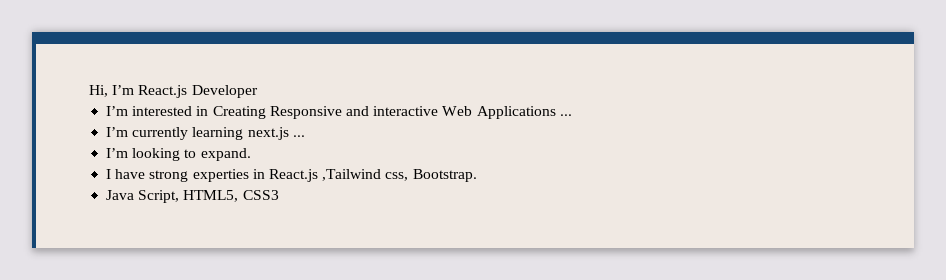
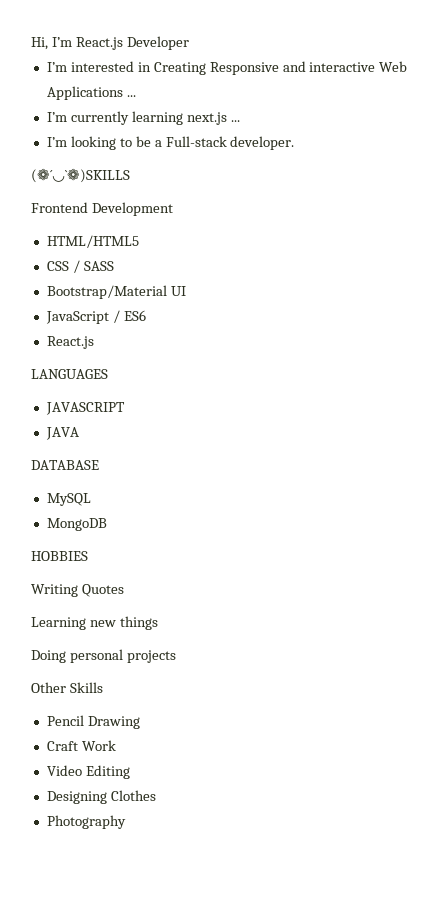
[200,148,251,161] [106,169,477,182] [106,190,279,203] expand. // I have strong experties in React.js ,Tailwind css, Bootstrap. // Java Script, HTML5, CSS3 -> [135,136,295,150] [31,168,130,183] [31,202,173,216] [46,235,139,248] [46,260,114,273] [46,285,186,299] [45,310,146,324] [46,336,94,349] [31,369,108,379] [45,402,125,415] [45,427,79,440] [31,460,99,470] [46,493,91,506] [46,518,107,531] [31,551,88,561] [31,584,124,597] [31,616,158,630] [31,649,176,663] [31,682,103,693] [46,715,140,729] [46,740,116,751] [46,765,130,779] [46,790,156,804] [46,815,126,829] be a Full-stack developer. // (❁´◡`❁)SKILLS // Frontend Development // HTML/HTML5 // CSS / SASS // Bootstrap/Material UI // JavaScript / ES6 // React.js // LANGUAGES // JAVASCRIPT // JAVA // DATABASE // MySQL // MongoDB // HOBBIES // Writing Quotes // Learning new things // Doing personal projects // Other Skills // Pencil Drawing // Craft Work // Video Editing // Designing Clothes // Photography

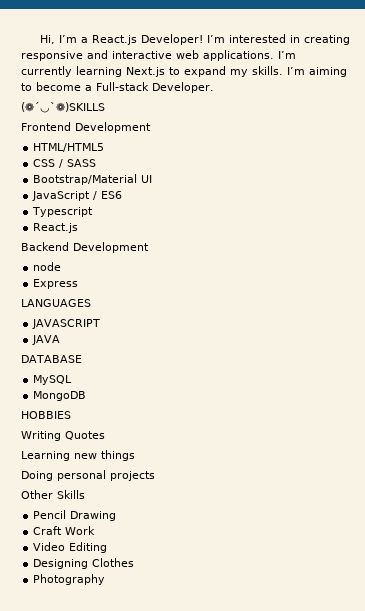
[75,36,189,50] [46,61,408,75] [46,86,136,100] [46,111,240,125] [46,136,151,150] React.js Developer // I’m interested in Creating Responsive and interactive Web Applications ... // I’m currently learning next.js ... // I’m looking to be -> [80,34,350,45] [21,50,296,61] [21,66,347,77] [21,82,81,91] a React.js Developer! I’m interested in creating responsive and interactive web applications. I’m currently learning Next.js to expand my skills. I’m aiming to become
[230,136,295,150] developer. -> [152,82,214,93] Developer.
[46,336,94,349] // React.js -> [32,207,94,217] [33,223,79,233] [21,242,149,253] [33,262,62,271] [33,279,79,289] // Typescript // React.js // Backend Development // node // Express

